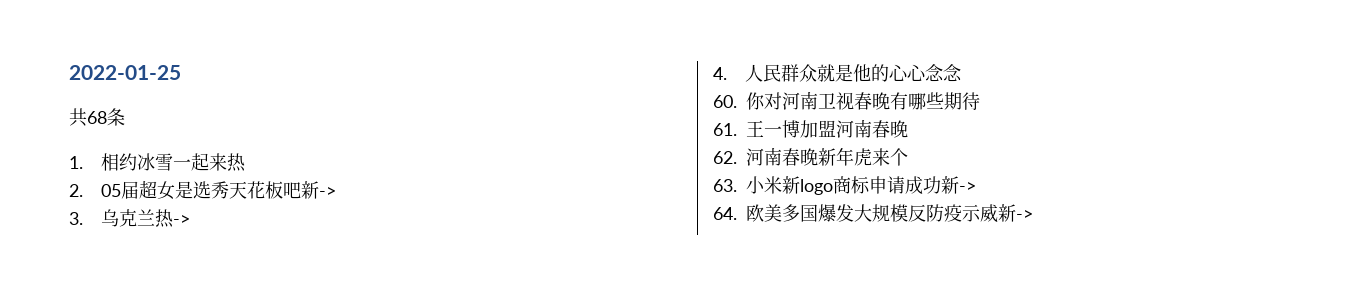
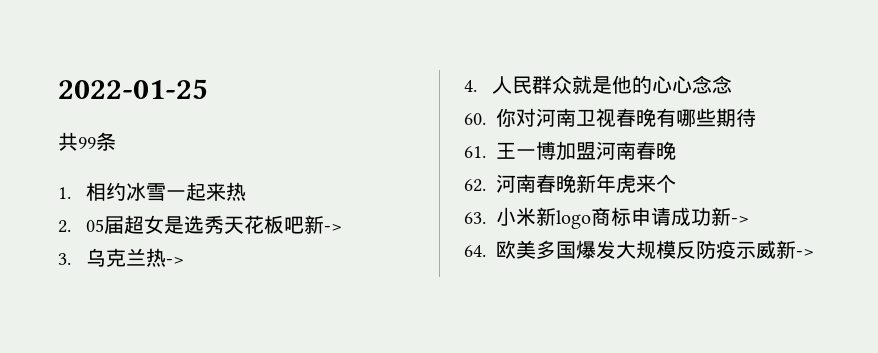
[87,111,107,124] 68 -> [78,137,96,149] 99

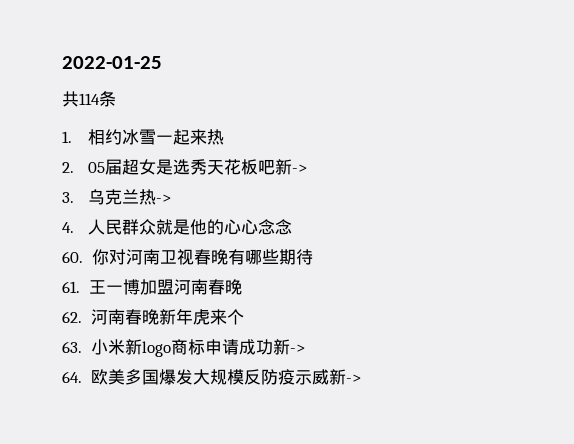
[78,137,96,149] 99 -> [79,93,100,105] 114

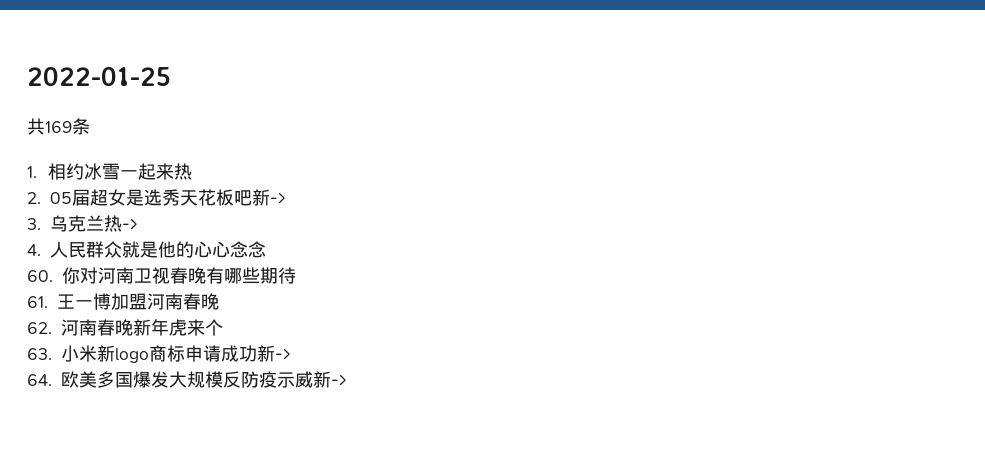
[79,93,100,105] 114 -> [45,121,72,133] 169

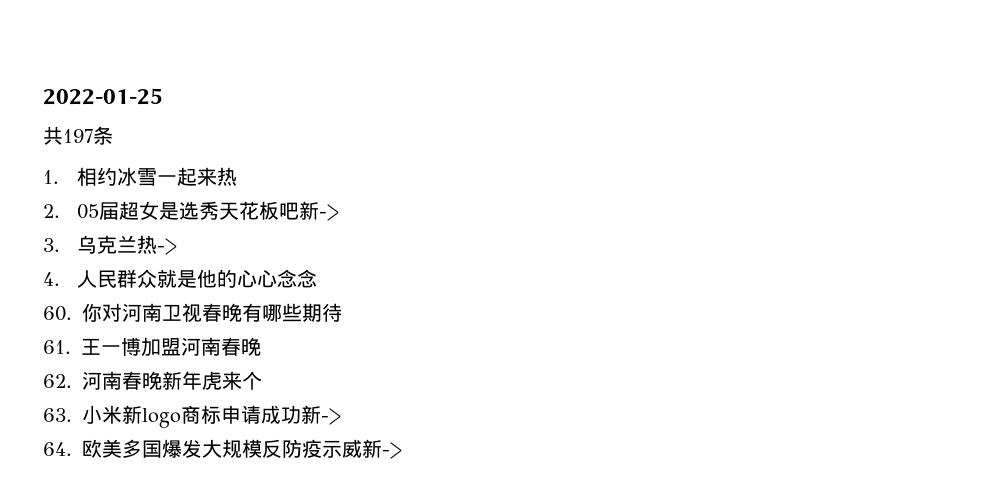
[45,121,72,133] 169 -> [63,129,93,143] 197

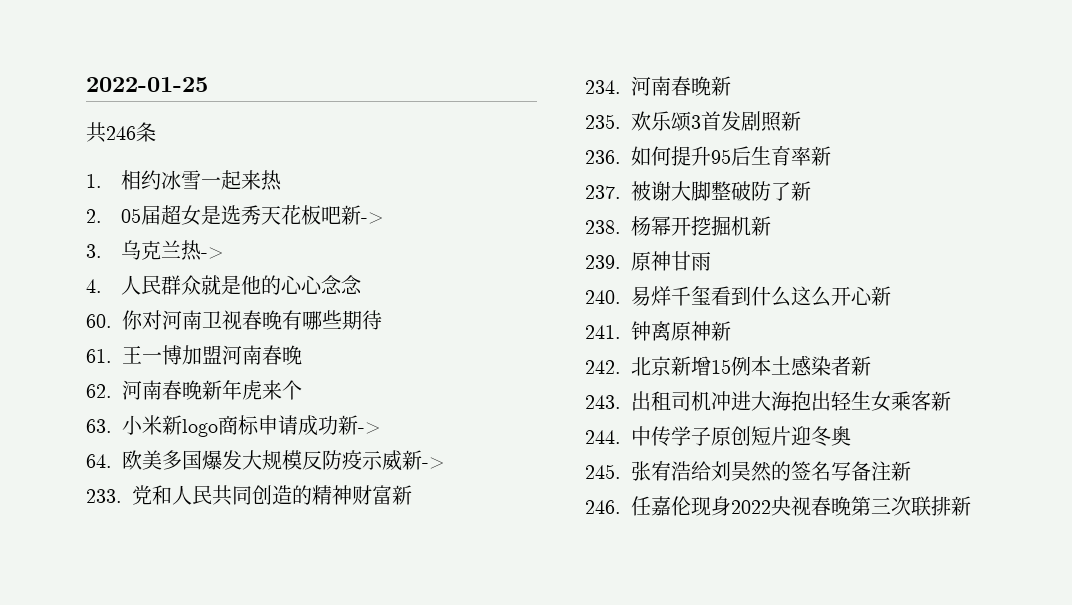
[63,129,93,143] 197 -> [106,126,136,140] 246
(402, 450) none -> [86,485,412,506] [585,76,731,96] [585,111,801,132] [585,146,831,166] [585,181,811,201] [585,216,771,236] [585,251,711,271] [585,286,891,307] [585,321,731,341] [585,355,871,376] [585,391,951,412] [585,426,851,447] [585,461,911,482] [585,496,971,516] // 233.党和人民共同创造的精神财富新 // 234.河南春晚新 // 235.欢乐颂3首发剧照新 // 236.如何提升95后生育率新 // 237.被谢大脚整破防了新 // 238.杨幂开挖掘机新 // 239.原神甘雨 // 240.易烊千玺看到什么这么开心新 // 241.钟离原神新 // 242.北京新增15例本土感染者新 // 243.出租司机冲进大海抱出轻生女乘客新 // 244.中传学子原创短片迎冬奥 // 245.张宥浩给刘昊然的签名写备注新 // 246.任嘉伦现身2022央视春晚第三次联排新

